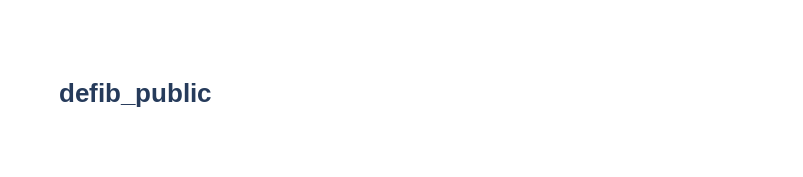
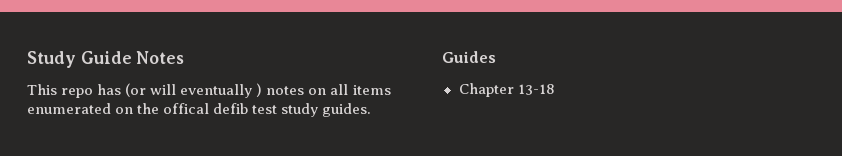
[59,83,211,107] defib_public -> [27,51,185,68] [27,83,391,98] [27,103,372,117] [442,51,496,63] [458,83,555,97] Study Guide Notes // This repo has (or will eventually ) notes on all items enumerated on the offical defib test study guides. // Guides // Chapter 13-18

